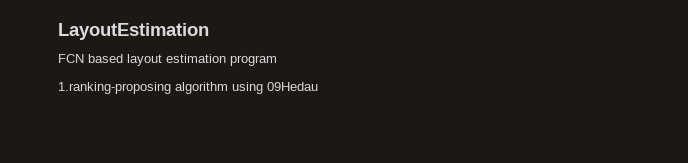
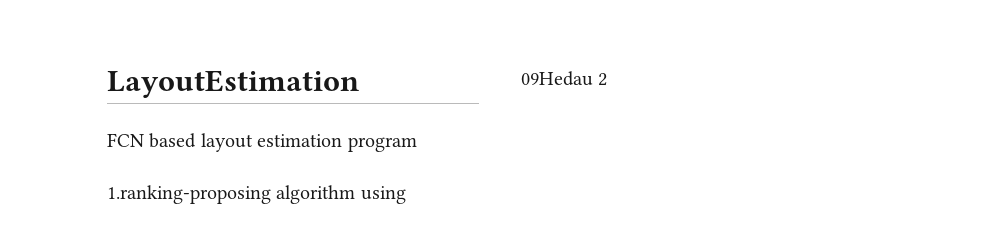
(318, 86) none -> [598,73,608,86] 2

